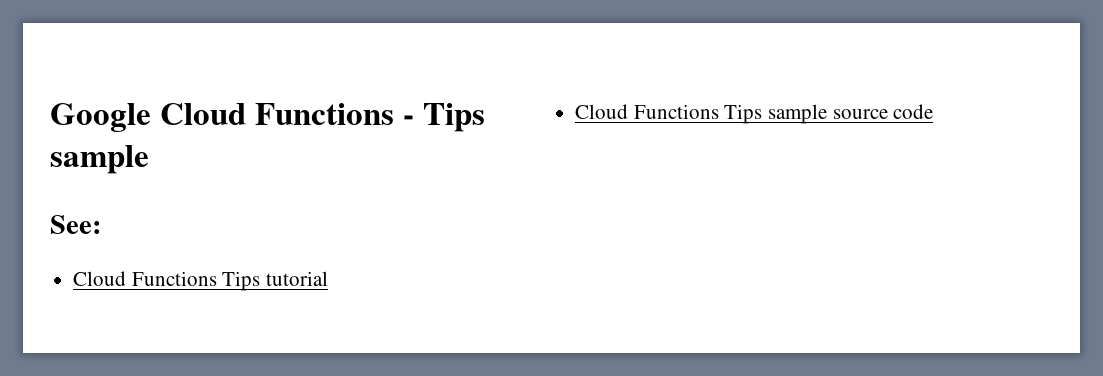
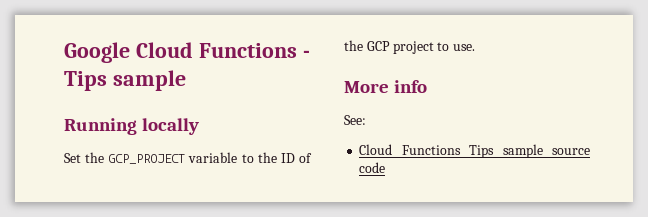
[50,215,101,234] [73,271,329,291] See: // Cloud Functions Tips tutorial -> [64,118,200,135] [64,152,312,164] [344,40,476,54] [344,80,428,93] [344,115,366,125] Running locally // Set the GCP_PROJECT variable to the ID of the GCP project to use. // More info // See:

